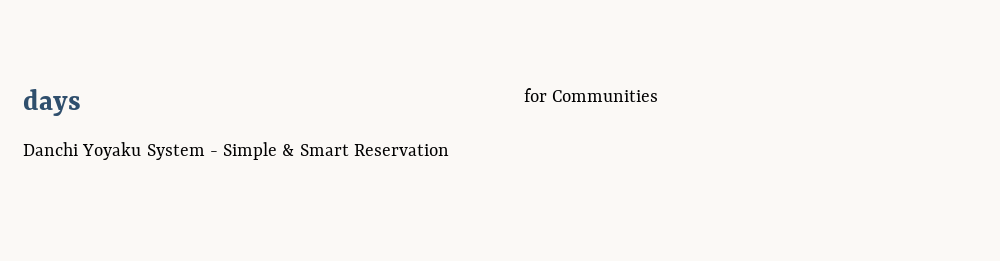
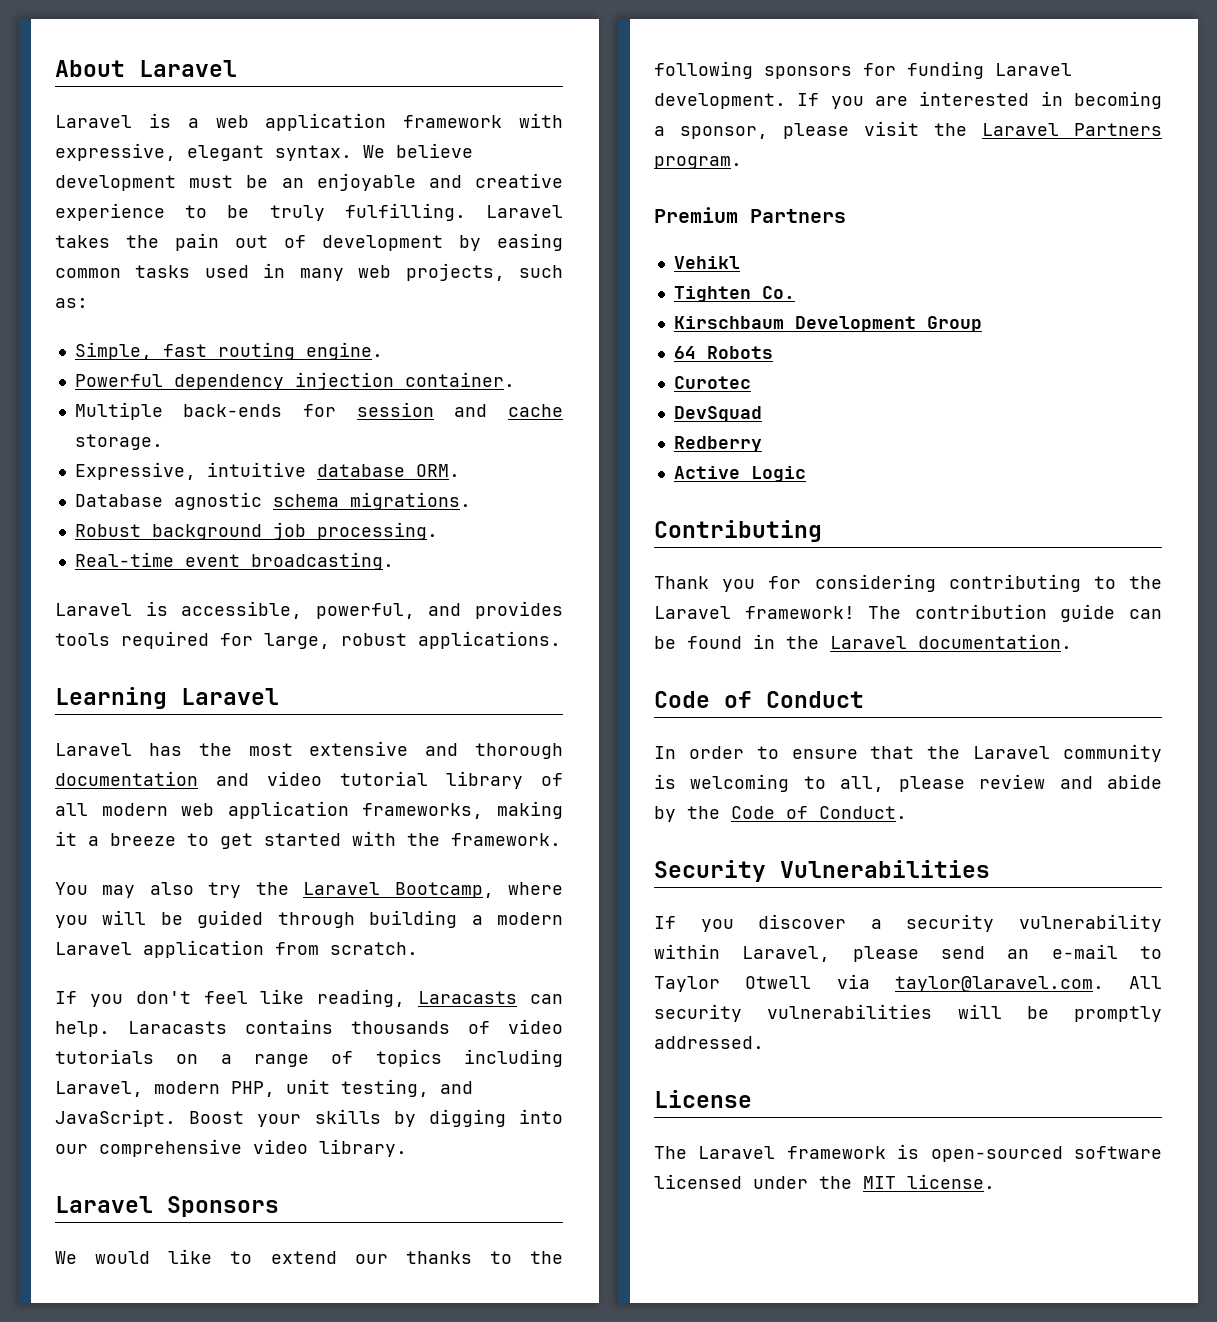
[23,89,81,116] [23,142,449,160] [524,88,659,102] days // Danchi Yoyaku System - Simple & Smart Reservation for Communities -> [55,60,237,77] [55,113,563,131] [55,143,473,161] [55,173,563,191] [55,203,563,221] [55,233,563,251] [55,263,563,281] [55,298,88,308] [74,342,383,360] [74,372,515,390] [74,402,563,420] [74,434,163,450] [74,462,460,480] [74,492,471,510] [74,522,438,540] [74,552,394,570] [55,601,563,619] [55,631,561,649] [55,687,279,709] [55,741,563,759] [55,771,563,789] [55,801,563,819] [55,831,561,849] [55,882,563,898] [55,910,563,928] [55,940,418,958] [55,989,563,1007] [55,1019,563,1037] [55,1049,563,1067] [55,1079,473,1097] [55,1109,563,1127] [55,1139,407,1157] [55,1196,279,1217] [55,1249,563,1264] [654,61,1072,79] [654,91,1162,109] [654,121,1162,139] [654,156,742,169] [654,207,846,223] [673,256,740,269] [673,286,795,302] [673,316,982,332] [673,346,773,359] [673,376,751,389] [673,406,762,422] [673,436,762,452] [673,466,806,482] [654,520,822,542] [654,574,1162,592] [654,604,1162,622] [654,634,1072,649] [654,691,864,708] [654,744,1162,762] [654,774,1162,792] [654,806,907,822] [654,860,990,882] [654,914,1162,932] [654,944,1162,962] [654,974,1162,992] [654,1004,1162,1022] [654,1036,764,1049] [654,1090,752,1108] [654,1144,1162,1162] [654,1174,995,1189] About Laravel // Laravel is a web application framework with expressive, elegant syntax. We believe development must be an enjoyable and creative experience to be truly fulfilling. Laravel takes the pain out of development by easing common tasks used in many web projects, such as: // Simple, fast routing engine. // Powerful dependency injection container. // Multiple back-ends for session and cache storage. // Expressive, intuitive database ORM. // Database agnostic schema migrations. // Robust background job processing. // Real-time event broadcasting. // Laravel is accessible, powerful, and provides tools required for large, robust applications. // Learning Laravel // Laravel has the most extensive and thorough documentation and video tutorial library of all modern web application frameworks, making it a breeze to get started with the framework. // You may also try the Laravel Bootcamp, where you will be guided through building a modern Laravel application from scratch. // If you don't feel like reading, Laracasts can help. Laracasts contains thousands of video tutorials on a range of topics including Laravel, modern PHP, unit testing, and JavaScript. Boost your skills by digging into our comprehensive video library. // Laravel Sponsors // We would like to extend our thanks to the following sponsors for funding Laravel development. If you are interested in becoming a sponsor, please visit the Laravel Partners program. // Premium Partners // Vehikl // Tighten Co. // Kirschbaum Development Group // 64 Robots // Curotec // DevSquad // Redberry // Active Logic // Contributing // Thank you for considering contributing to the Laravel framework! The contribution guide can be found in the Laravel documentation. // Code of Conduct // In order to ensure that the Laravel community is welcoming to all, please review and abide by the Code of Conduct. // Security Vulnerabilities // If you discover a security vulnerability within Laravel, please send an e-mail to Taylor Otwell via taylor@laravel.com. All security vulnerabilities will be promptly addressed. // License // The Laravel framework is open-sourced software licensed under the MIT license.

